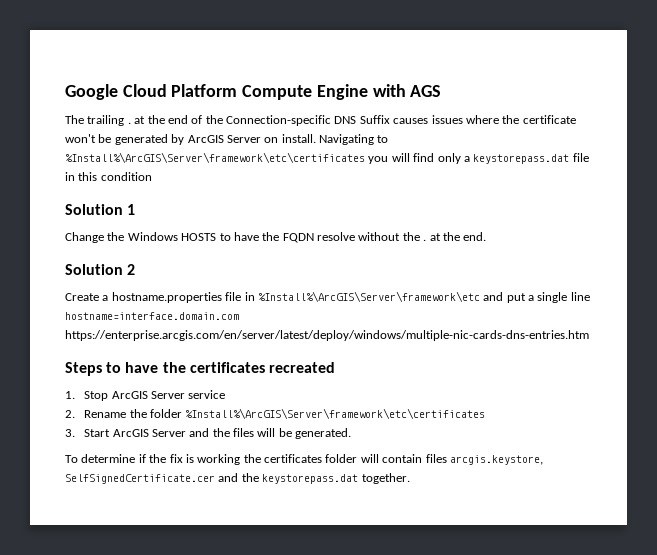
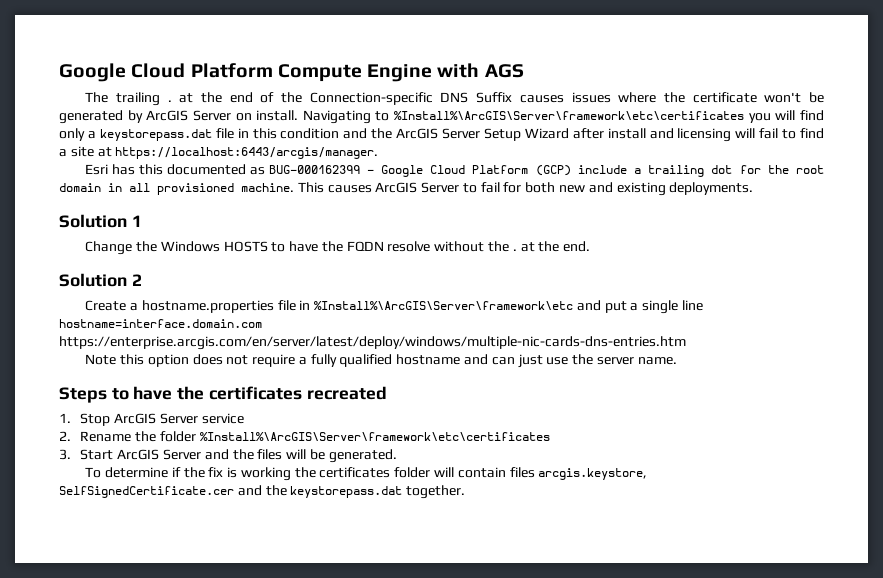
(152, 176) none -> [343,128,824,142] [59,146,379,159] [85,164,825,177] [59,182,754,196] and the ArcGIS Server Setup Wizard after install and licensing will fail to find a site at https://localhost:6443/arcgis/manager. // Esri has this documented as BUG-000162399 - Google Cloud Platform (GCP) include a trailing dot for the root domain in all provisioned machine. This causes ArcGIS Server to fail for both new and existing deployments.
(589, 335) none -> [85,354,677,368] // Note this option does not require a fully qualified hostname and can just use the server name.

